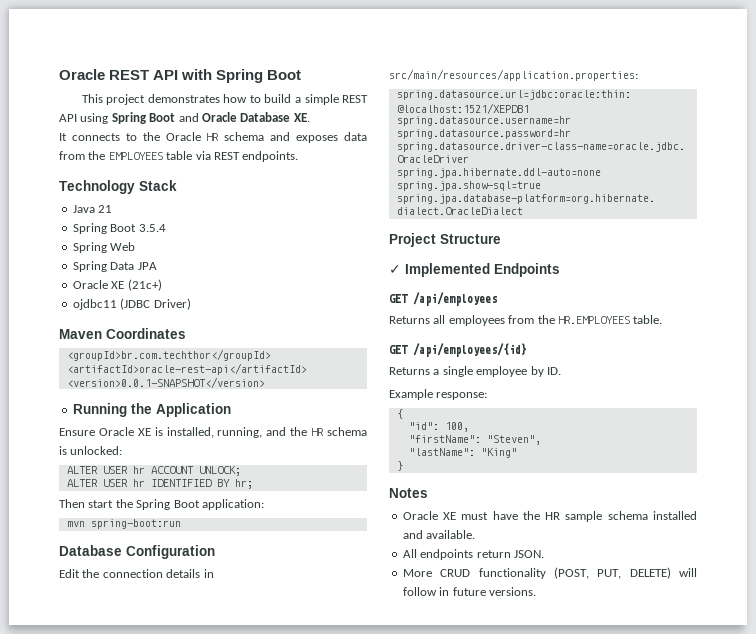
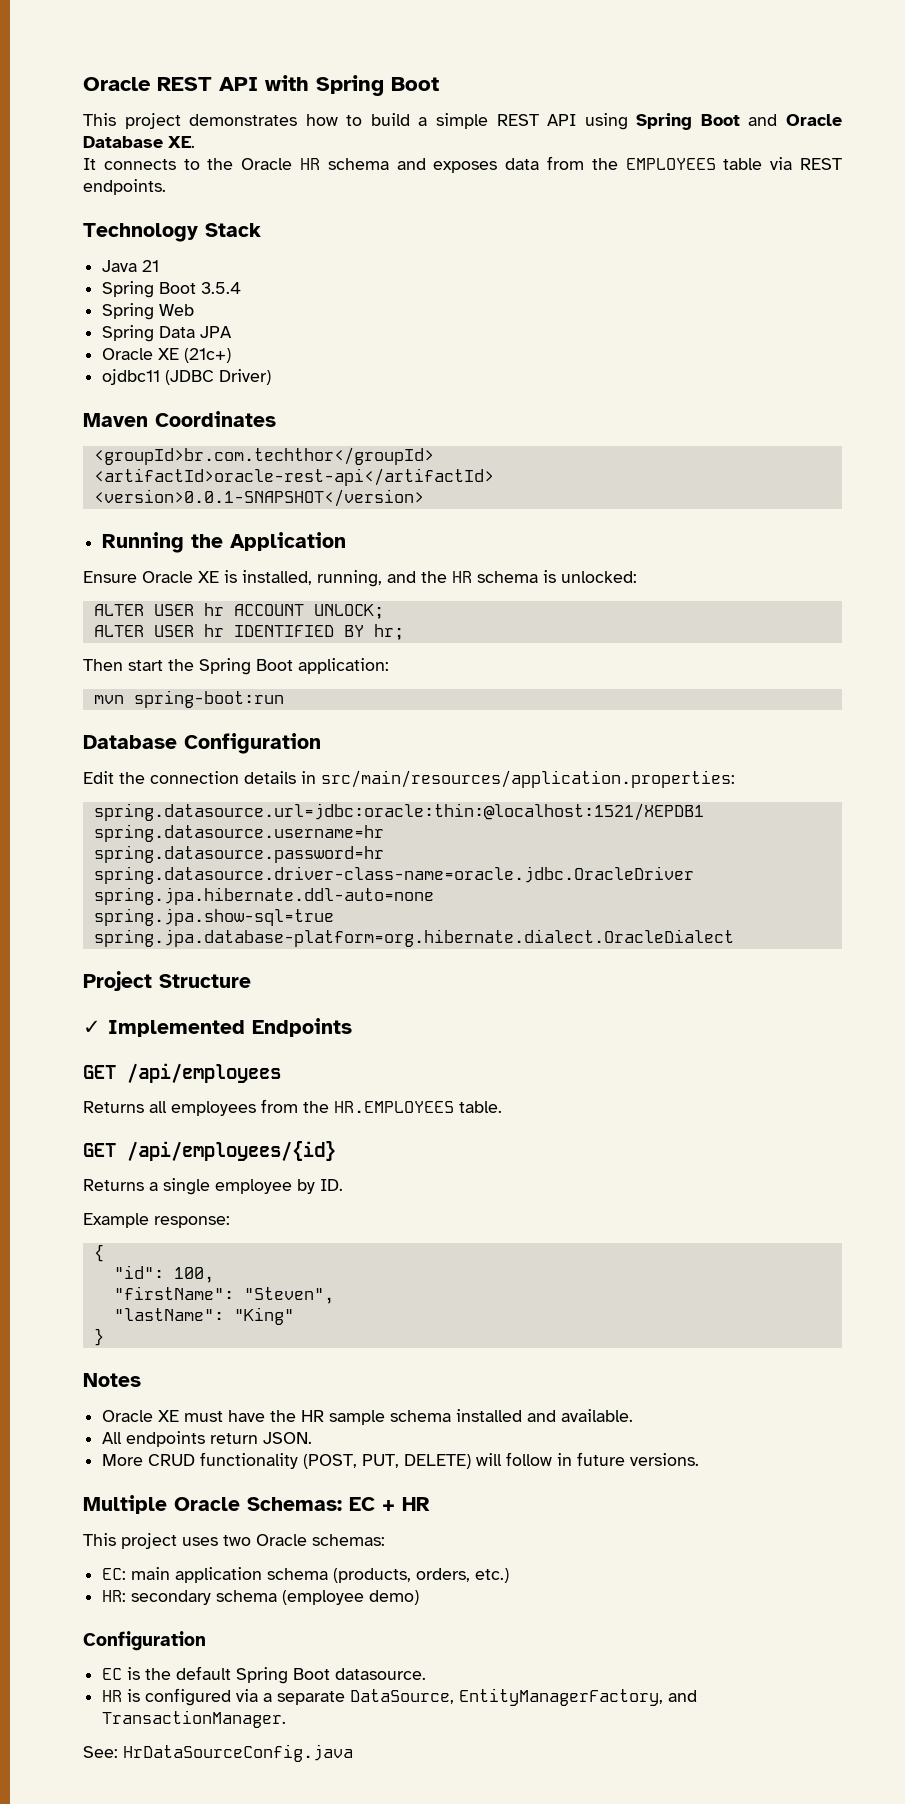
(536, 591) none -> [83,1495,430,1514] [83,1533,385,1549] [102,1567,510,1583] [102,1590,420,1605] [83,1631,206,1651] [102,1666,427,1684] [102,1688,698,1706] [102,1710,287,1728] [83,1744,353,1762] // Multiple Oracle Schemas: EC + HR // This project uses two Oracle schemas: // EC: main application schema (products, orders, etc.) // HR: secondary schema (employee demo) // Configuration // EC is the default Spring Boot datasource. // HR is configured via a separate DataSource, EntityManagerFactory, and TransactionManager. // See: HrDataSourceConfig.java

